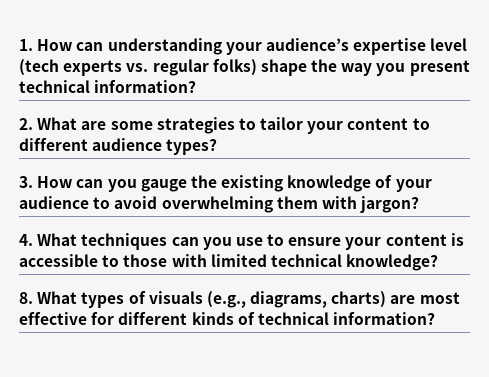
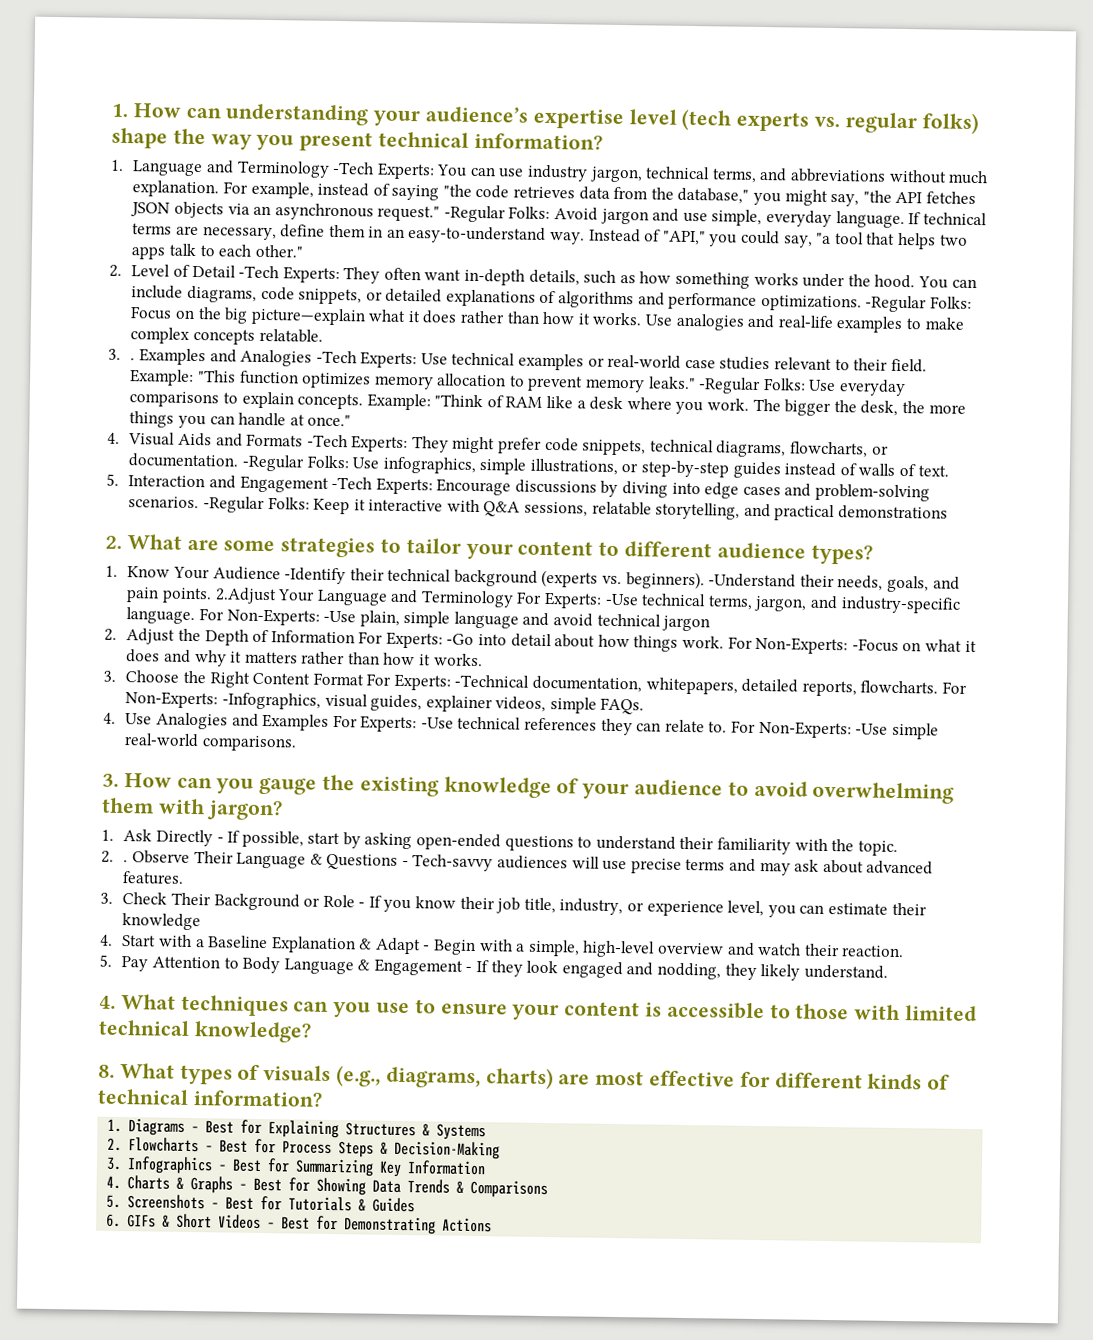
(197, 86) none -> [111,159,989,185] [132,180,976,207] [130,201,987,229] [132,223,968,250] [131,243,303,260] [109,264,977,289] [131,285,972,313] [130,306,965,334] [130,327,323,345] [108,348,927,373] [129,369,906,397] [129,391,966,417] [129,411,352,429] [107,432,889,458] [128,453,949,479] [106,473,930,502] [128,496,948,522] // 1. Language and Terminology -Tech Experts: You can use industry jargon, technical terms, and abbreviations without much explanation. For example, instead of saying "the code retrieves data from the database," you might say, "the API fetches JSON objects via an asynchronous request." -Regular Folks: Avoid jargon and use simple, everyday language. If technical terms are necessary, define them in an easy-to-understand way. Instead of "API," you could say, "a tool that helps two apps talk to each other." // 2. Level of Detail -Tech Experts: They often want in-depth details, such as how something works under the hood. You can include diagrams, code snippets, or detailed explanations of algorithms and performance optimizations. -Regular Folks: Focus on the big picture—explain what it does rather than how it works. Use analogies and real-life examples to make complex concepts relatable. // 3. . Examples and Analogies -Tech Experts: Use technical examples or real-world case studies relevant to their field. Example: "This function optimizes memory allocation to prevent memory leaks." -Regular Folks: Use everyday comparisons to explain concepts. Example: "Think of RAM like a desk where you work. The bigger the desk, the more things you can handle at once." // 4. Visual Aids and Formats -Tech Experts: They might prefer code snippets, technical diagrams, flowcharts, or documentation. -Regular Folks: Use infographics, simple illustrations, or step-by-step guides instead of walls of text. // 5. Interaction and Engagement -Tech Experts: Encourage discussions by diving into edge cases and problem-solving scenarios. -Regular Folks: Keep it interactive with Q&A sessions, relatable storytelling, and practical demonstrations
(218, 147) none -> [105,565,960,593] [126,587,961,614] [126,607,711,632] [104,628,977,655] [126,649,483,667] [103,670,967,697] [125,691,645,715] [103,712,939,740] [124,733,297,752] // 1. Know Your Audience -Identify their technical background (experts vs. beginners). -Understand their needs, goals, and pain points. 2.Adjust Your Language and Terminology For Experts: -Use technical terms, jargon, and industry-specific language. For Non-Experts: -Use plain, simple language and avoid technical jargon // 2. Adjust the Depth of Information For Experts: -Go into detail about how things work. For Non-Experts: -Focus on what it does and why it matters rather than how it works. // 3. Choose the Right Content Format For Experts: -Technical documentation, whitepapers, detailed reports, flowcharts. For Non-Experts: -Infographics, visual guides, explainer videos, simple FAQs. // 4. Use Analogies and Examples For Experts: -Use technical references they can relate to. For Non-Experts: -Use simple real-world comparisons.
(420, 204) none -> [101,829,898,856] [101,850,934,876] [122,871,185,885] [100,892,927,918] [122,913,202,931] [100,934,905,958] [99,954,888,981] // 1. Ask Directly - If possible, start by asking open-ended questions to understand their familiarity with the topic. // 2. . Observe Their Language & Questions - Tech-savvy audiences will use precise terms and may ask about advanced features. // 3. Check Their Background or Role - If you know their job title, industry, or experience level, you can estimate their knowledge // 4. Start with a Baseline Explanation & Adapt - Begin with a simple, high-level overview and watch their reaction. // 5. Pay Attention to Body Language & Engagement - If they look engaged and nodding, they likely understand.
(436, 318) none -> [107,1118,487,1141] [107,1137,501,1160] [106,1156,487,1178] [106,1175,549,1199] [106,1194,416,1213] [106,1213,493,1235] // 1. Diagrams – Best for Explaining Structures & Systems // 2. Flowcharts – Best for Process Steps & Decision-Making // 3. Infographics – Best for Summarizing Key Information // 4. Charts & Graphs – Best for Showing Data Trends & Comparisons // 5. Screenshots – Best for Tutorials & Guides // 6. GIFs & Short Videos – Best for Demonstrating Actions

